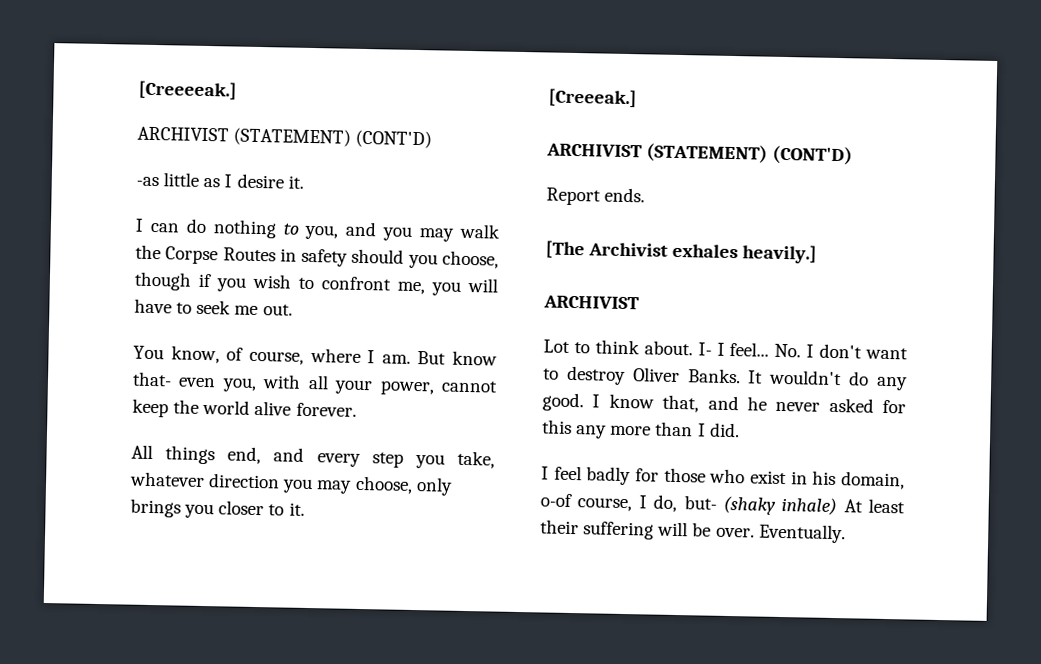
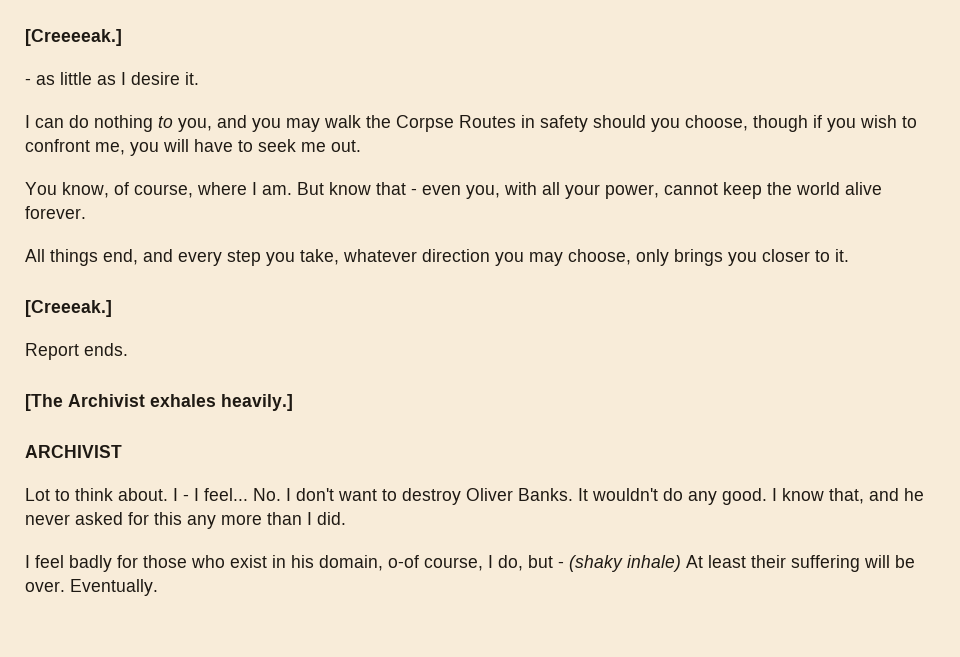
[137,126,433,149] [136,176,159,187] ARCHIVIST (STATEMENT) (CONT'D) // -as -> [25,75,55,85] - as
[132,371,172,387] that- -> [376,182,417,195] that -
[546,143,854,166] // ARCHIVIST (STATEMENT) (CONT'D) -> (112, 308) none
[697,342,712,356] I- -> [173,488,189,501] I -
[683,495,717,510] but- -> [528,555,564,568] but -

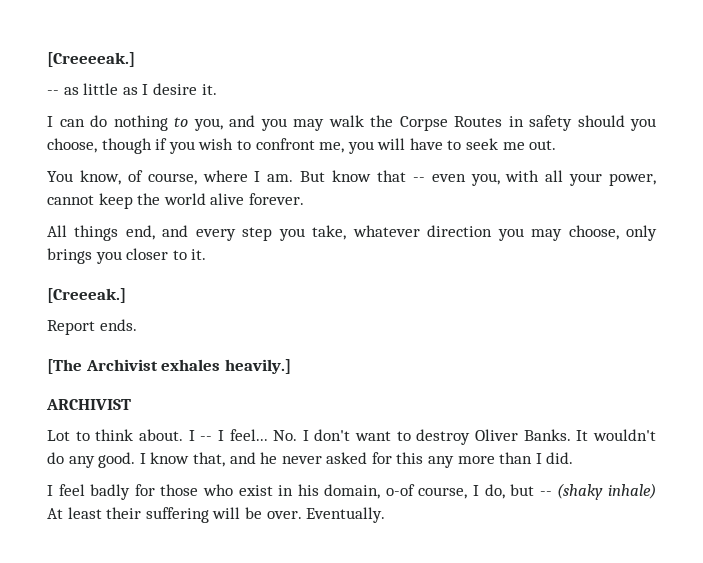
[25,78,31,85] - -> [47,90,59,95] --
[411,188,417,195] - -> [412,177,425,182] --
[183,494,189,501] - -> [200,436,213,441] --
[558,561,564,568] - -> [539,491,552,496] --

